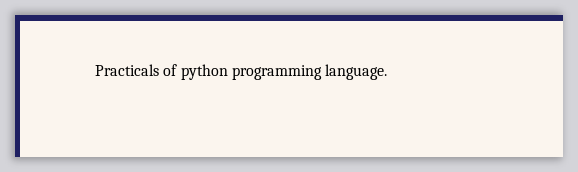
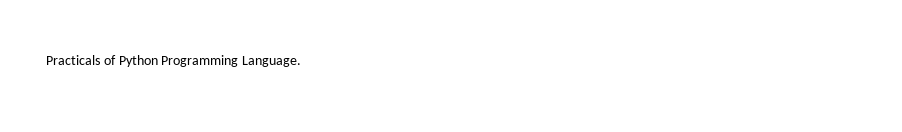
[180,64,388,80] python programming language. -> [118,55,302,67] Python Programming Language.

